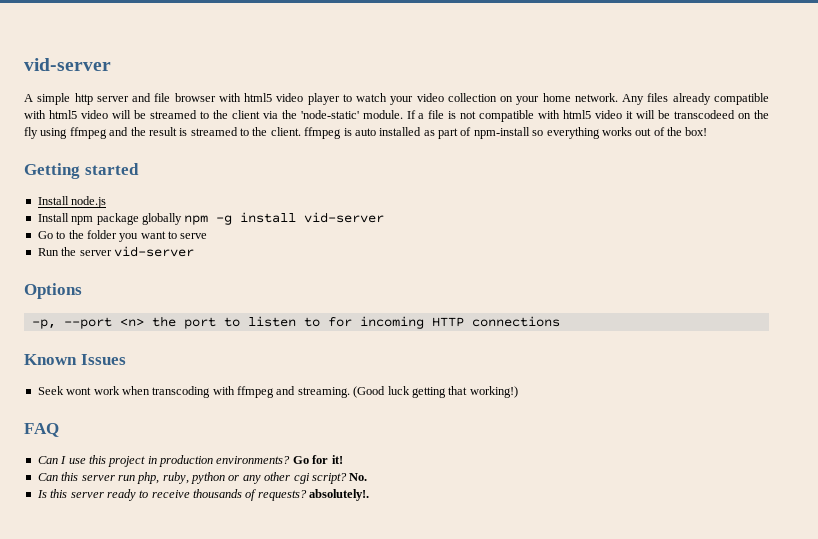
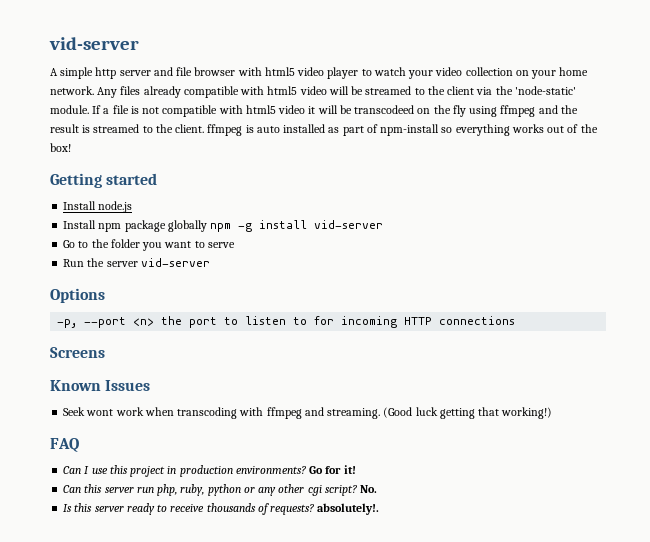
(560, 321) none -> [50,347,105,358] // Screens

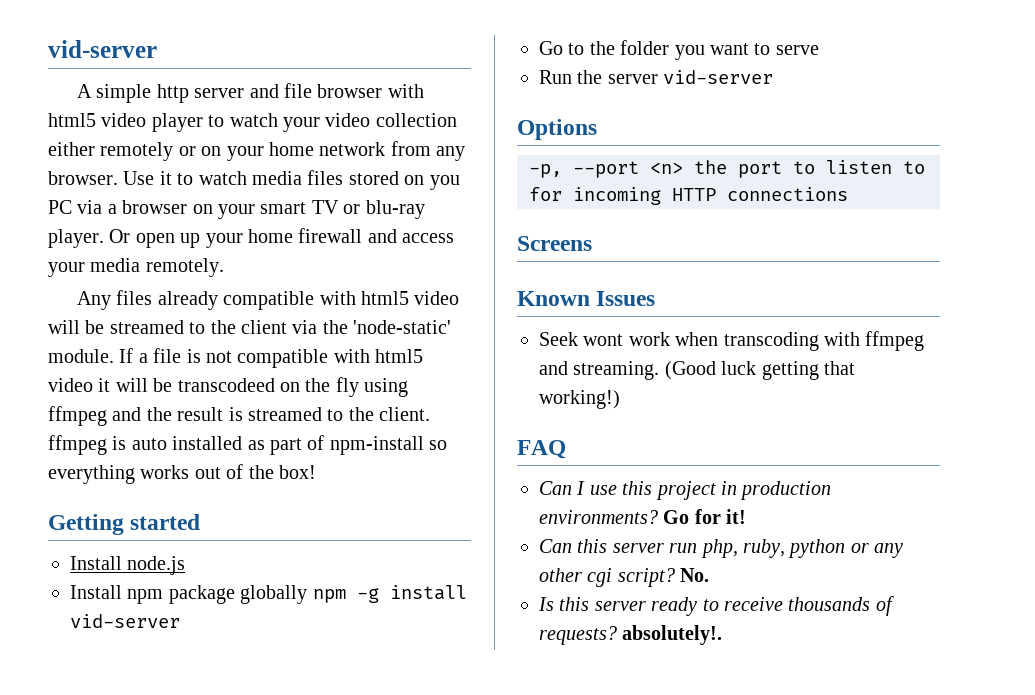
[515,67,589,79] [50,86,94,95] on your home network. -> [48,141,466,161] [48,170,460,190] [48,200,425,219] [48,228,455,248] [48,258,224,277] either remotely or on your home network from any browser. Use it to watch media files stored on you PC via a browser on your smart TV or blu-ray player. Or open up your home firewall and access your media remotely. //

